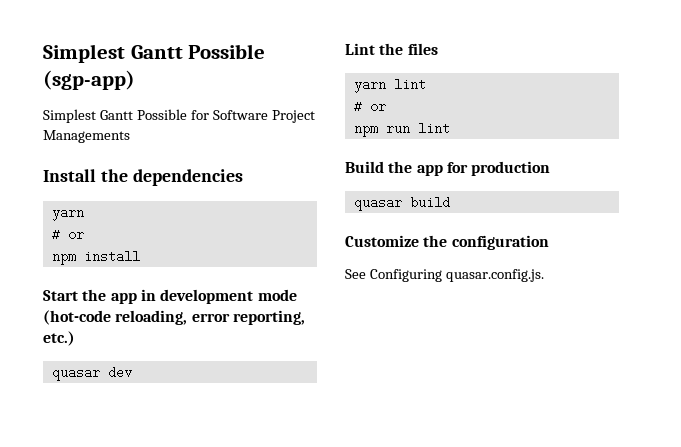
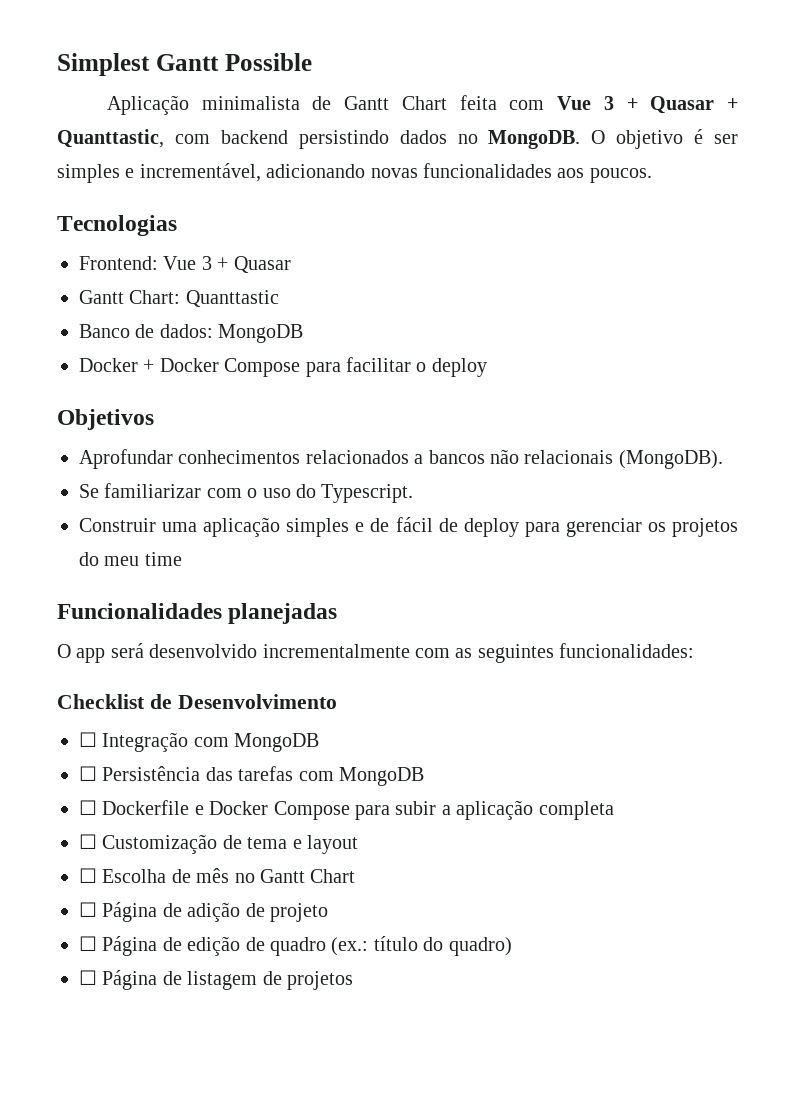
[43,44,266,63] [43,70,135,90] [43,109,315,123] [43,130,130,143] [43,169,243,186] [51,206,84,221] [51,228,84,241] [51,250,140,265] [43,289,297,304] [43,310,305,325] [43,331,75,346] [51,366,132,381] [345,43,438,55] [353,78,426,93] [353,100,386,113] [353,123,450,137] [345,161,551,176] [353,196,450,211] [345,235,549,250] [345,269,544,282] Simplest Gantt Possible (sgp-app) // Simplest Gantt Possible for Software Project Managements // Install the dependencies // yarn // # or // npm install // Start the app in development mode (hot-code reloading, error reporting, etc.) // quasar dev // Lint the files // yarn lint // # or // npm run lint // Build the app for production // quasar build // Customize the configuration // See Configuring quasar.config.js. -> [57,53,312,76] [107,95,738,115] [57,129,738,149] [57,163,652,183] [57,215,177,236] [79,256,291,273] [79,290,279,307] [79,324,304,343] [79,357,487,377] [57,409,154,430] [79,449,723,469] [79,483,414,503] [79,517,738,537] [79,552,182,566] [57,603,338,624] [57,643,695,663] [57,694,337,709] [79,732,320,752] [79,766,424,786] [79,800,614,820] [79,834,358,854] [79,868,356,883] [79,902,328,922] [79,936,512,956] [79,970,353,990] Simplest Gantt Possible // Aplicação minimalista de Gantt Chart feita com Vue 3 + Quasar + Quanttastic, com backend persistindo dados no MongoDB. O objetivo é ser simples e incrementável, adicionando novas funcionalidades aos poucos. // Tecnologias // Frontend: Vue 3 + Quasar // Gantt Chart: Quanttastic // Banco de dados: MongoDB // Docker + Docker Compose para facilitar o deploy // Objetivos // Aprofundar conhecimentos relacionados a bancos não relacionais (MongoDB). // Se familiarizar com o uso do Typescript. // Construir uma aplicação simples e de fácil de deploy para gerenciar os projetos do meu time // Funcionalidades planejadas // O app será desenvolvido incrementalmente com as seguintes funcionalidades: // Checklist de Desenvolvimento // ☐ Integração com MongoDB // ☐ Persistência das tarefas com MongoDB // ☐ Dockerfile e Docker Compose para subir a aplicação completa // ☐ Customização de tema e layout // ☐ Escolha de mês no Gantt Chart // ☐ Página de adição de projeto // ☐ Página de edição de quadro (ex.: título do quadro) // ☐ Página de listagem de projetos

